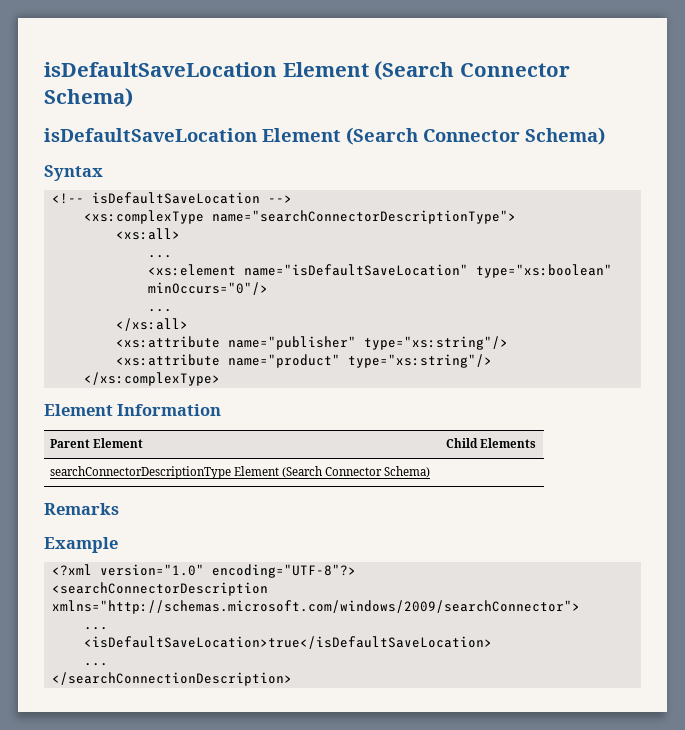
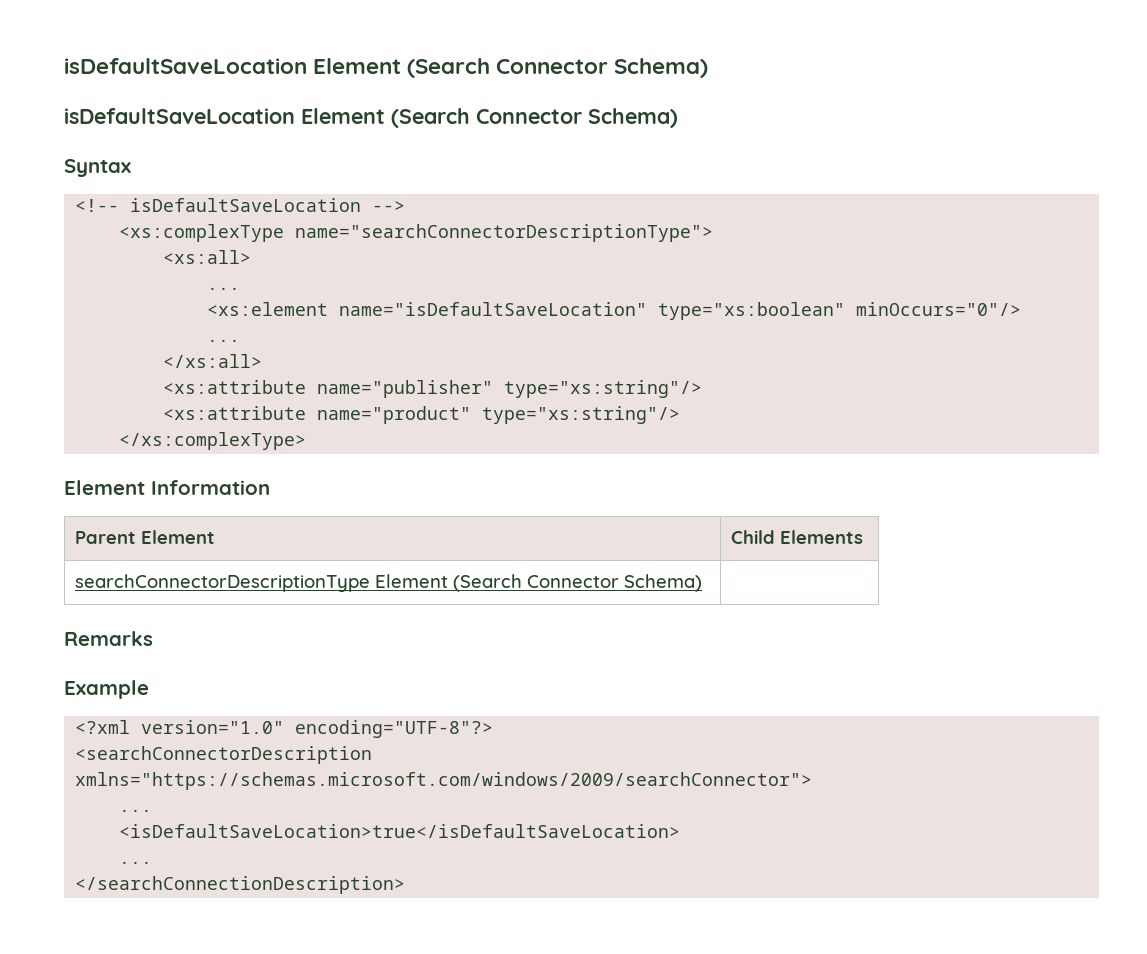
[51,600,580,614] xmlns="http://schemas.microsoft.com/windows/2009/searchConnector"> -> [75,772,813,790] xmlns="https://schemas.microsoft.com/windows/2009/searchConnector">

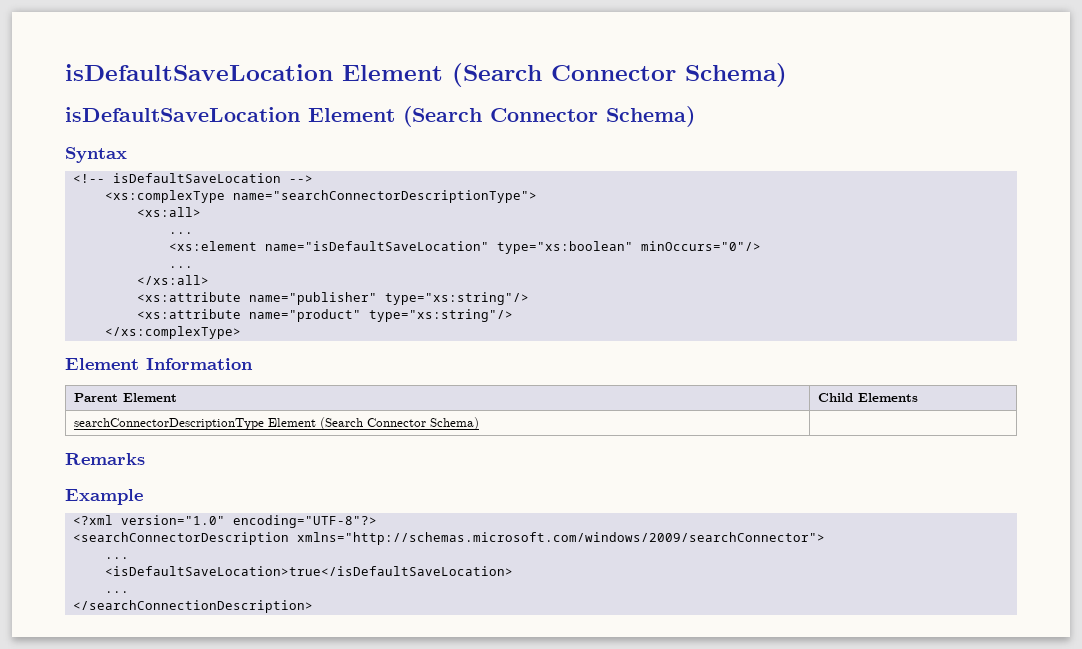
[75,772,813,790] xmlns="https://schemas.microsoft.com/windows/2009/searchConnector"> -> [296,532,825,545] xmlns="http://schemas.microsoft.com/windows/2009/searchConnector">

